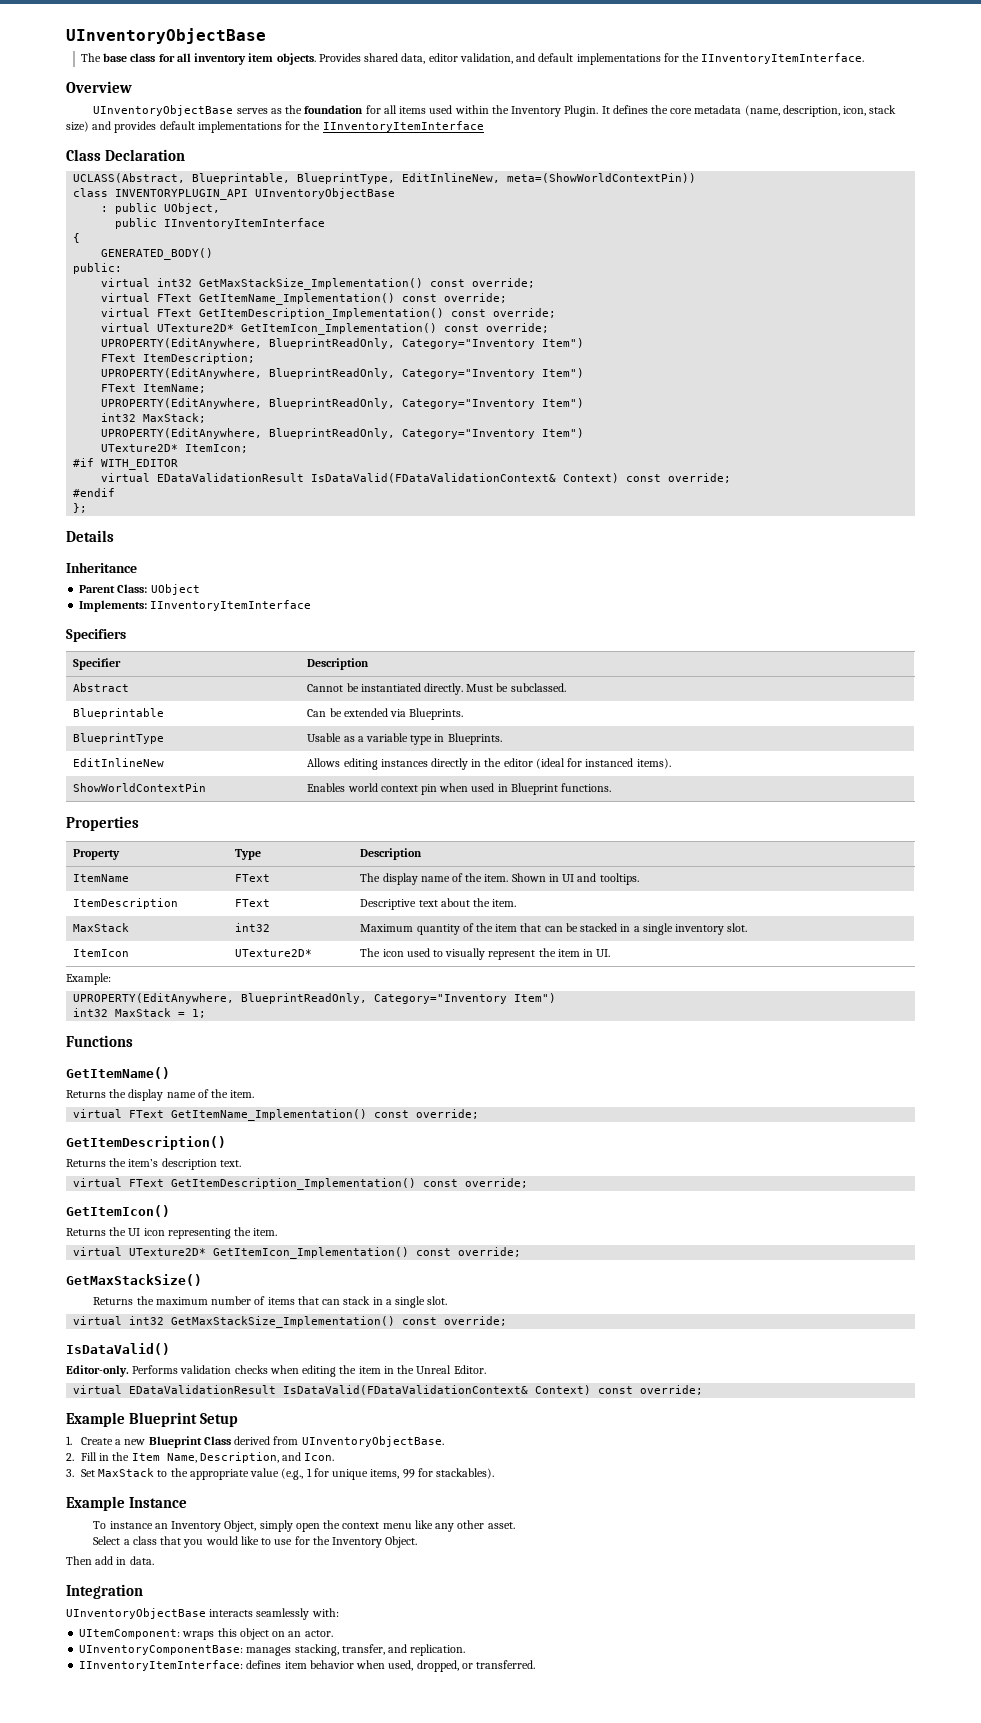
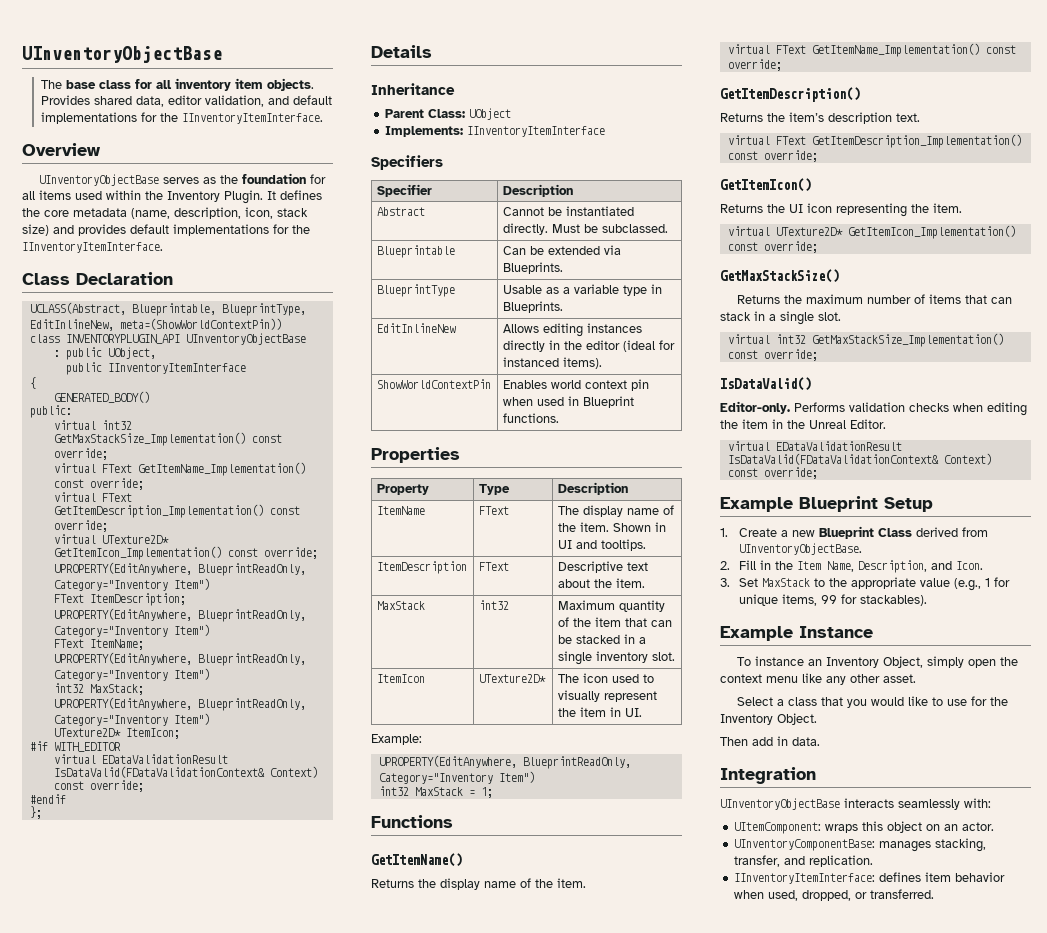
[322,121,484,132] IInventoryItemInterface -> [22,242,163,253] IInventoryItemInterface.

